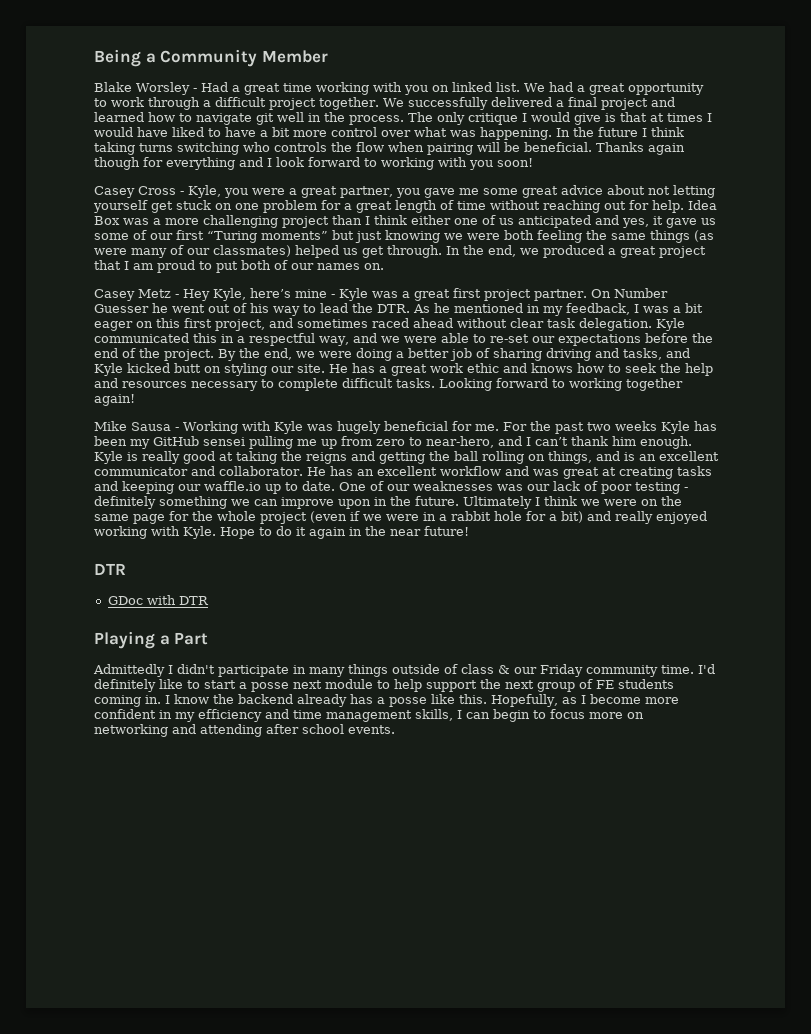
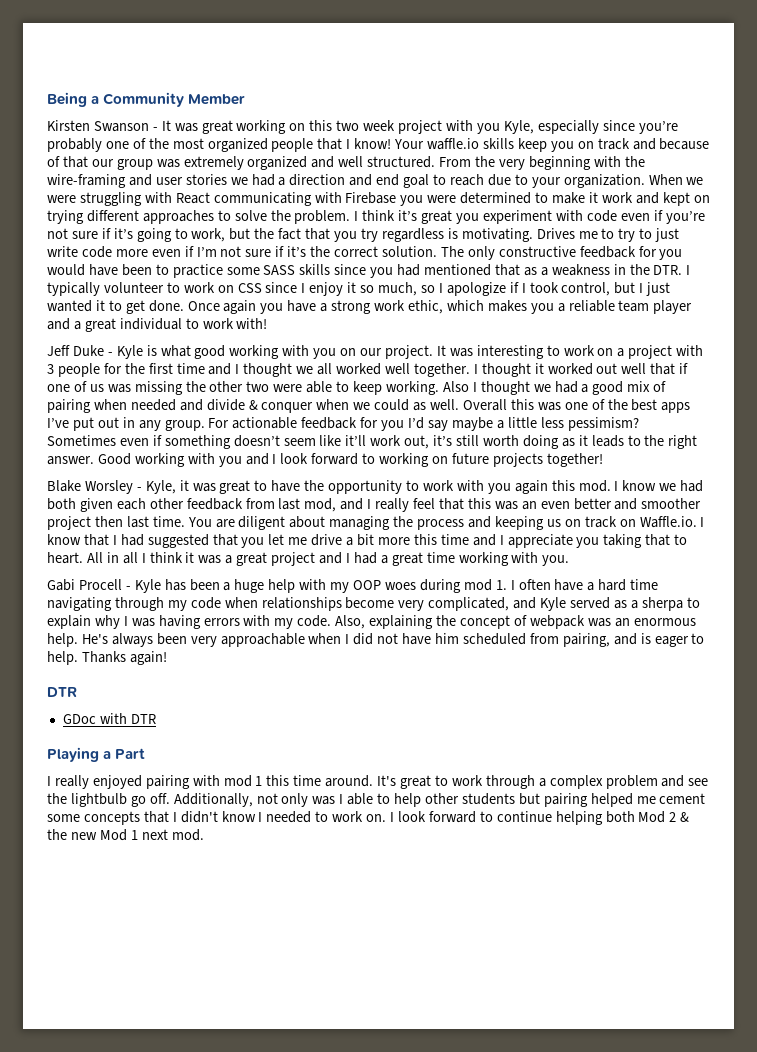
[94,82,704,95] [94,97,675,110] [94,112,712,125] [94,127,684,140] [94,142,685,155] [94,157,235,170] Blake Worsley - Had a great time working with you on linked list. We had a great opportunity to work through a difficult project together. We successfully delivered a final project and learned how to navigate git well in the process. The only critique I would give is that at times I would have liked to have a bit more control over what was happening. In the future I think taking turns switching who controls the flow when pairing will be beneficial. Thanks again though for everything -> [47,120,678,134] [47,138,710,152] [47,156,645,170] [47,174,704,188] [47,192,710,206] [47,210,705,224] [47,228,680,242] [47,246,683,260] [47,264,691,278] [47,282,671,296] [47,300,693,314] [47,318,268,332] [47,345,704,359] [47,363,689,377] [47,381,667,395] [47,399,691,413] [47,417,639,431] [47,435,698,449] [47,453,242,467] Kirsten Swanson - It was great working on this two week project with you Kyle, especially since you’re probably one of the most organized people that I know! Your waffle.io skills keep you on track and because of that our group was extremely organized and well structured. From the very beginning with the wire-framing and user stories we had a direction and end goal to reach due to your organization. When we were struggling with React communicating with Firebase you were determined to make it work and kept on trying different approaches to solve the problem. I think it’s great you experiment with code even if you’re not sure if it’s going to work, but the fact that you try regardless is motivating. Drives me to try to just write code more even if I’m not sure if it’s the correct solution. The only constructive feedback for you would have been to practice some SASS skills since you had mentioned that as a weakness in the DTR. I typically volunteer to work on CSS since I enjoy it so much, so I apologize if I took control, but I just wanted it to get done. Once again you have a strong work ethic, which makes you a reliable team player and a great individual to work with! // Jeff Duke - Kyle is what good working with you on our project. It was interesting to work on a project with 3 people for the first time and I thought we all worked well together. I thought it worked out well that if one of us was missing the other two were able to keep working. Also I thought we had a good mix of pairing when needed and divide & conquer when we could as well. Overall this was one of the best apps I’ve put out in any group. For actionable feedback for you I’d say maybe a little less pessimism? Sometimes even if something doesn’t seem like it’ll work out, it’s still worth doing as it leads to the right answer. Good working with you
[438,157,533,170] [94,185,715,198] [93,200,717,213] [94,215,716,228] [94,230,714,243] [94,245,706,258] [94,260,384,273] [94,288,668,301] [94,303,703,316] [94,318,685,331] [94,333,713,346] [94,348,690,361] [94,363,713,376] [94,378,683,391] [94,394,135,406] [94,421,717,434] [94,436,692,449] [94,451,719,464] [94,466,712,479] [94,481,688,494] [94,496,682,509] [94,511,707,524] [94,526,469,539] with you soon! // Casey Cross - Kyle, you were a great partner, you gave me some great advice about not letting yourself get stuck on one problem for a great length of time without reaching out for help. Idea Box was a more challenging project than I think either one of us anticipated and yes, it gave us some of our first “Turing moments” but just knowing we were both feeling the same things (as were many of our classmates) helped us get through. In the end, we produced a great project that I am proud to put both of our names on. // Casey Metz - Hey Kyle, here’s mine - Kyle was a great first project partner. On Number Guesser he went out of his way to lead the DTR. As he mentioned in my feedback, I was a bit eager on this first project, and sometimes raced ahead without clear task delegation. Kyle communicated this in a respectful way, and we were able to re-set our expectations before the end of the project. By the end, we were doing a better job of sharing driving and tasks, and Kyle kicked butt on styling our site. He has a great work ethic and knows how to seek the help and resources necessary to complete difficult tasks. Looking forward to working together again! // Mike Sausa - Working with Kyle was hugely beneficial for me. For the past two weeks Kyle has been my GitHub sensei pulling me up from zero to near-hero, and I can’t thank him enough. Kyle is really good at taking the reigns and getting the ball rolling on things, and is an excellent communicator and collaborator. He has an excellent workflow and was great at creating tasks and keeping our waffle.io up to date. One of our weaknesses was our lack of poor testing - definitely something we can improve upon in the future. Ultimately I think we were on the same page for the whole project (even if we were in a rabbit hole for a bit) and really enjoyed working with Kyle. Hope to do it again in the near future! -> [432,453,603,467] [47,480,704,494] [47,498,702,512] [47,516,705,530] [47,534,688,548] [47,552,570,566] [47,579,659,593] [47,597,700,611] [47,615,696,629] [47,633,705,647] [47,651,167,665] on future projects together! // Blake Worsley - Kyle, it was great to have the opportunity to work with you again this mod. I know we had both given each other feedback from last mod, and I really feel that this was an even better and smoother project then last time. You are diligent about managing the process and keeping us on track on Waffle.io. I know that I had suggested that you let me drive a bit more this time and I appreciate you taking that to heart. All in all I think it was a great project and I had a great time working with you. // Gabi Procell - Kyle has been a huge help with my OOP woes during mod 1. I often have a hard time navigating through my code when relationships become very complicated, and Kyle served as a sherpa to explain why I was having errors with my code. Also, explaining the concept of webpack was an enormous help. He's always been very approachable when I did not have him scheduled from pairing, and is eager to help. Thanks again!
[93,664,715,677] [94,679,674,692] [94,694,679,707] [94,709,644,722] [94,724,395,737] Admittedly I didn't participate in many things outside of class & our Friday community time. I'd definitely like to start a posse next module to help support the next group of FE students coming in. I know the backend already has a posse like this. Hopefully, as I become more confident in my efficiency and time management skills, I can begin to focus more on networking and attending after school events. -> [47,775,709,789] [47,793,706,807] [47,811,690,825] [47,829,204,841] I really enjoyed pairing with mod 1 this time around. It's great to work through a complex problem and see the lightbulb go off. Additionally, not only was I able to help other students but pairing helped me cement some concepts that I didn't know I needed to work on. I look forward to continue helping both Mod 2 & the new Mod 1 next mod.

